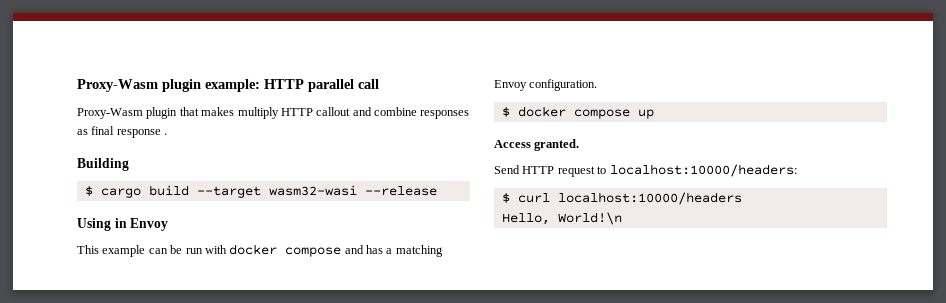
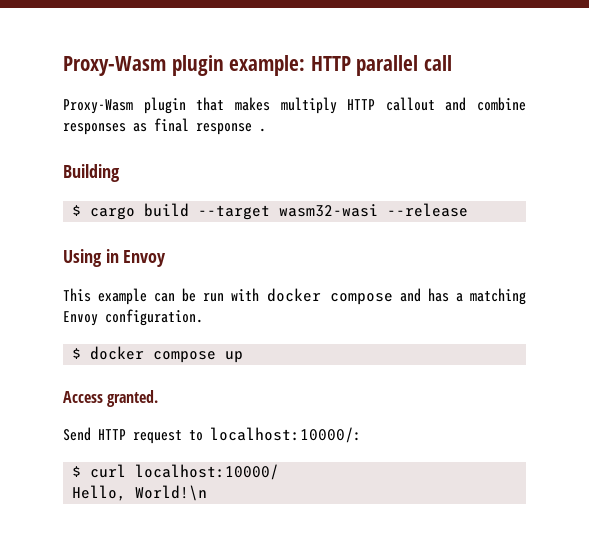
[609,164,797,177] localhost:10000/headers: -> [210,427,361,443] localhost:10000/:
[557,192,742,205] localhost:10000/headers -> [135,464,280,480] localhost:10000/

